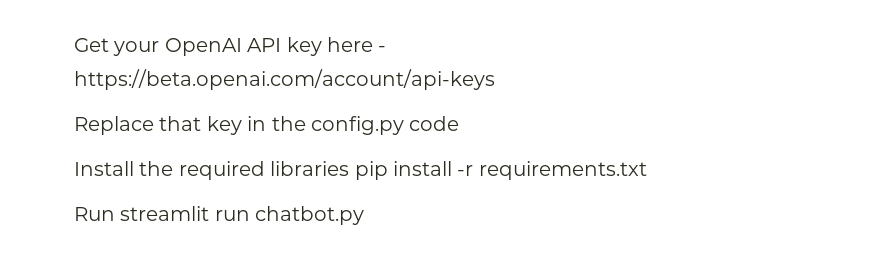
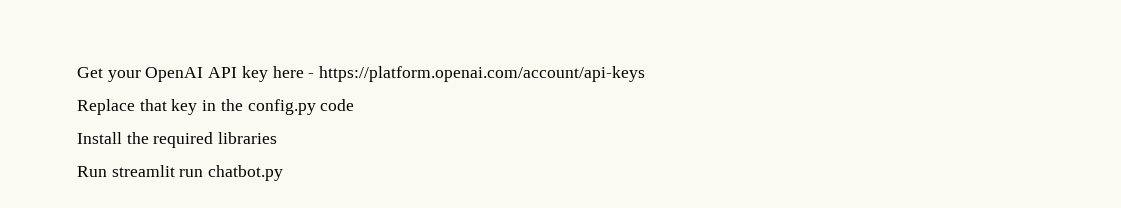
[74,69,495,90] https://beta.openai.com/account/api-keys -> [319,66,646,82] https://platform.openai.com/account/api-keys
[354,161,647,180] pip install -r requirements.txt -> (278, 138) none

